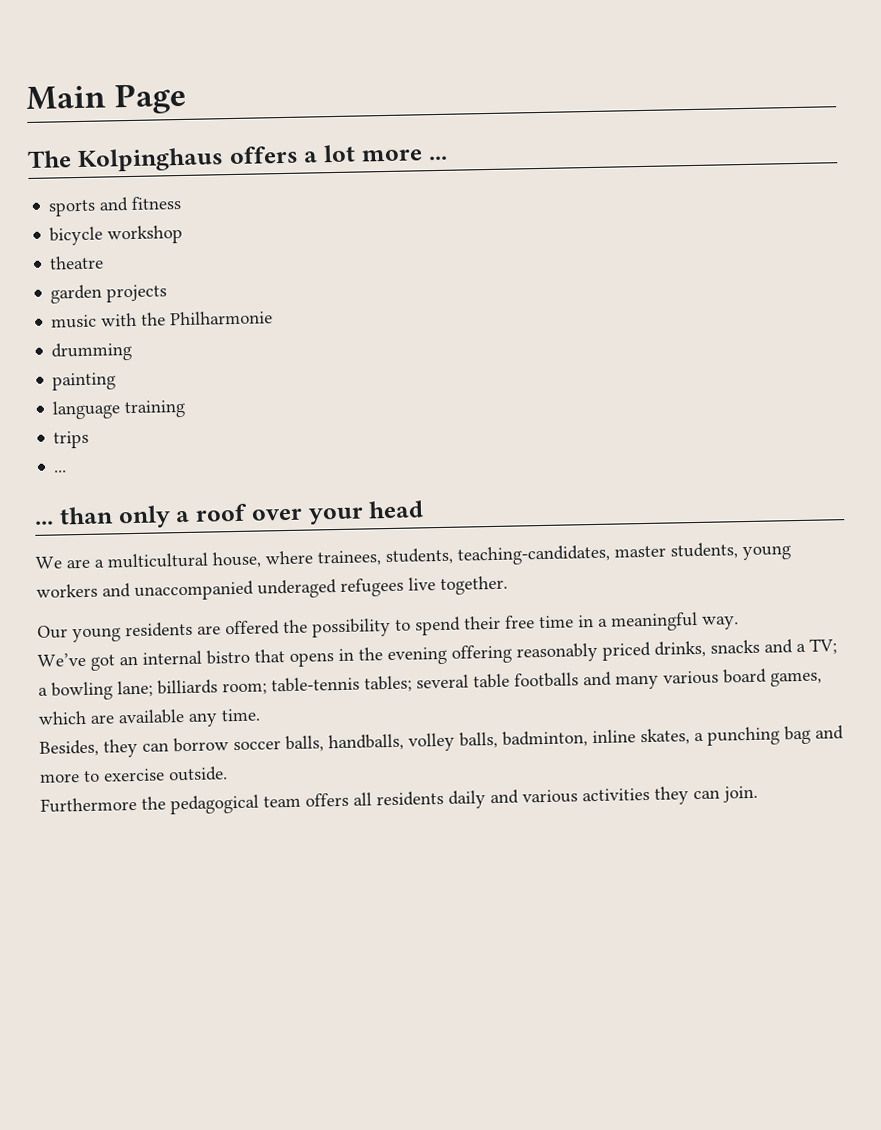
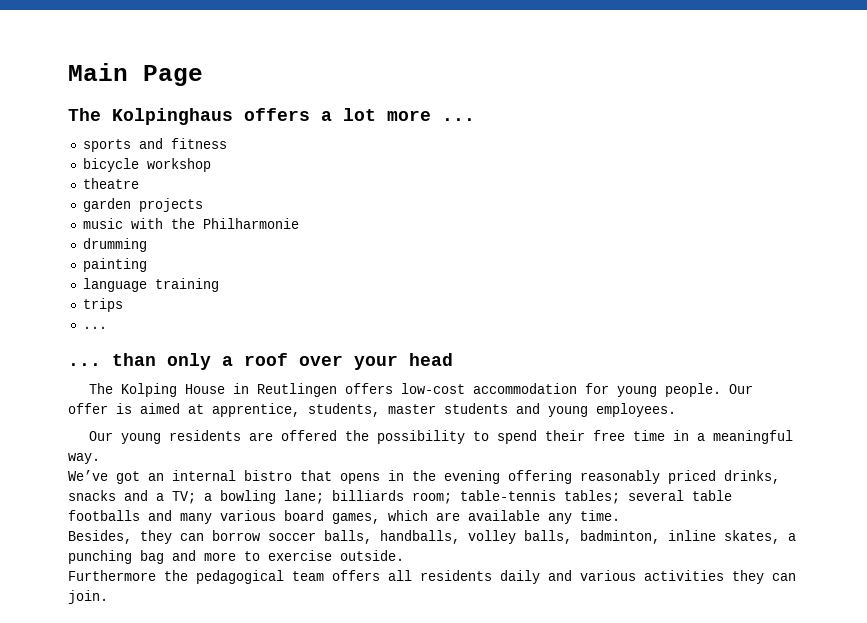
[35,542,791,569] [36,575,508,601] We are a multicultural house, where trainees, students, teaching-candidates, master students, young workers and unaccompanied underaged refugees live together. -> [88,383,753,397] [68,403,676,417] The Kolping House in Reutlingen offers low-cost accommodation for young people. Our offer is aimed at apprentice, students, master students and young employees.

